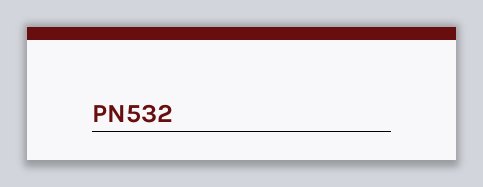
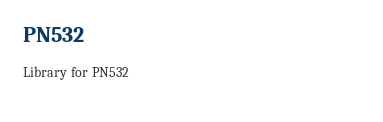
[92,104,173,123] PN532 -> [23,27,84,42] [23,66,129,80] PN532 // Library for PN532

